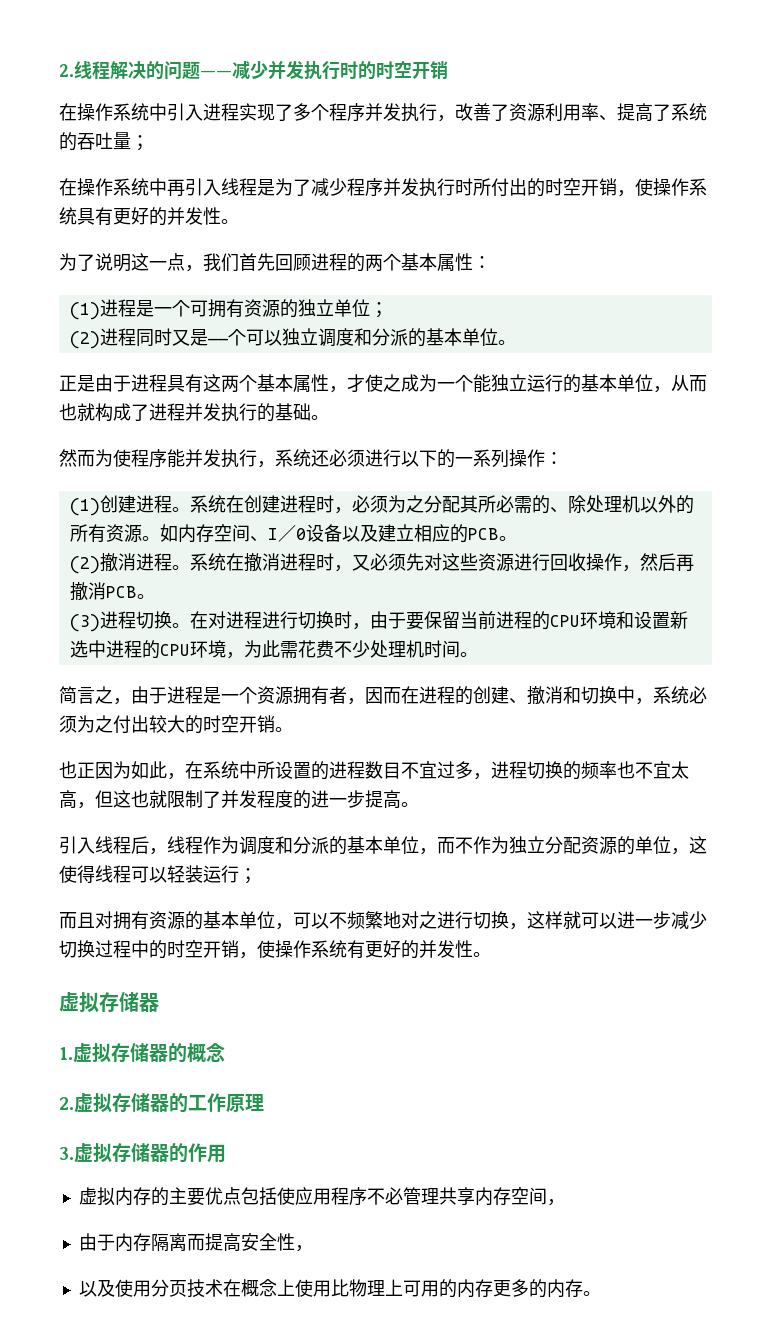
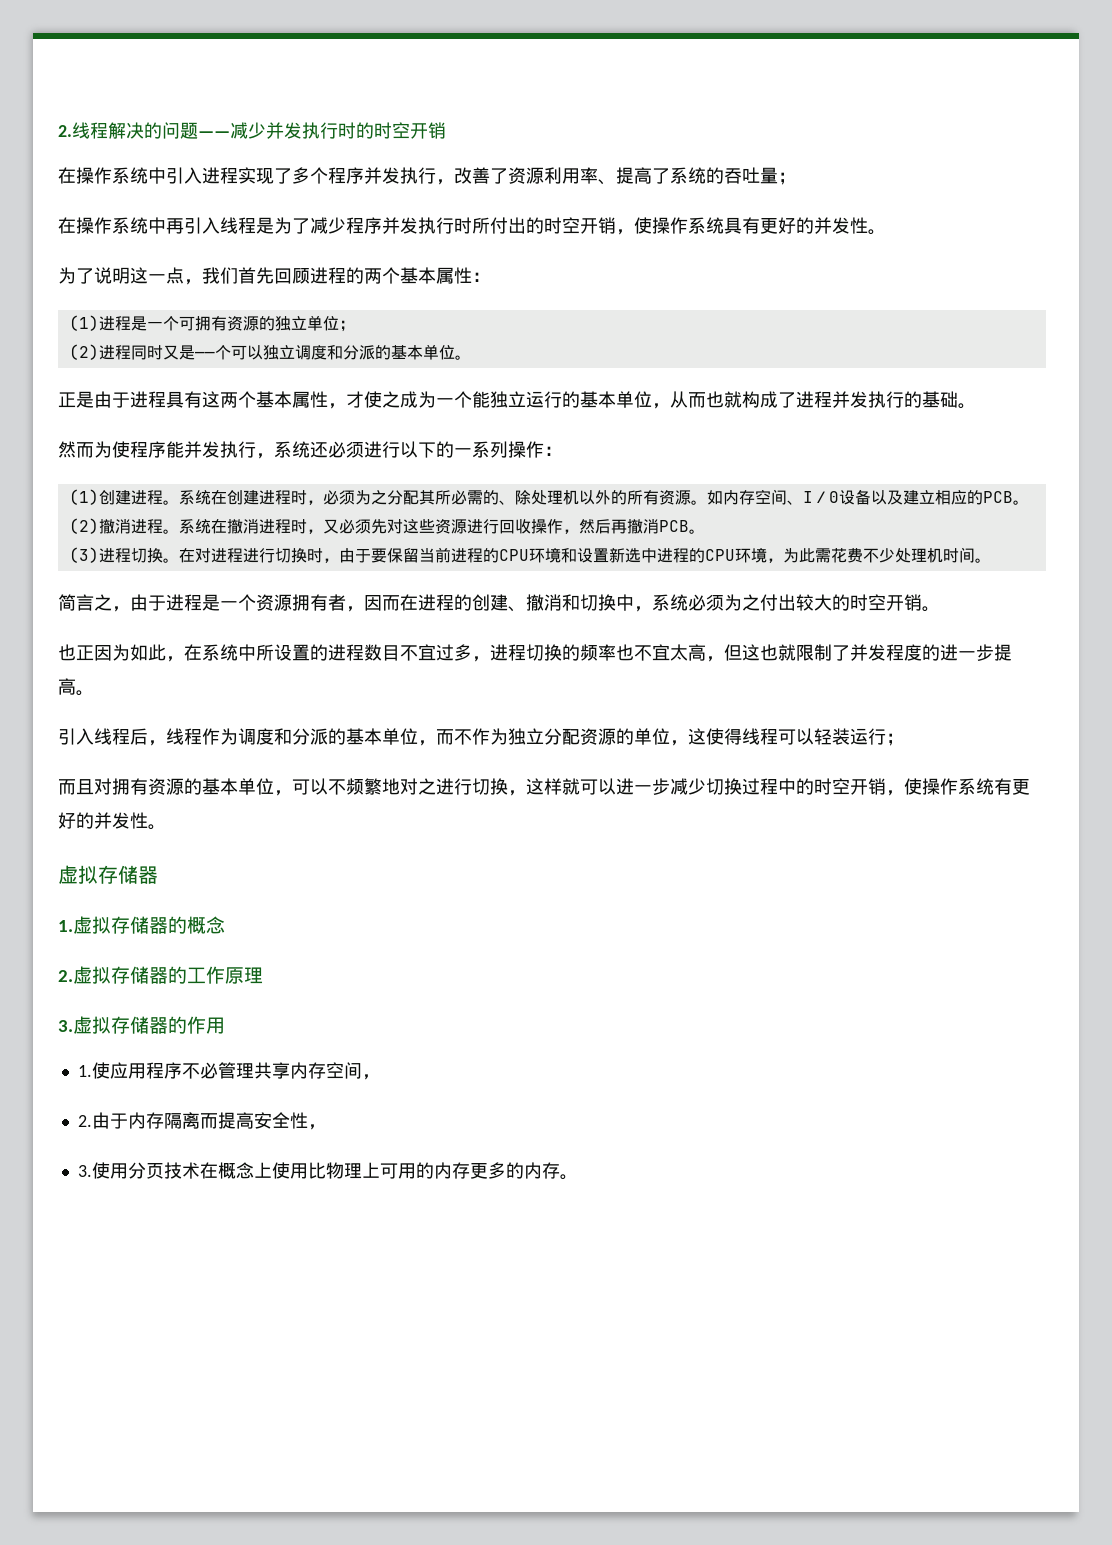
[78,1187,277,1206] 虚拟内存的主要优点包括 -> [77,1065,92,1077] 1.
(565, 1202) none -> [77,1115,92,1127] 2.
[78,1279,115,1297] 以及 -> [77,1165,92,1177] 3.

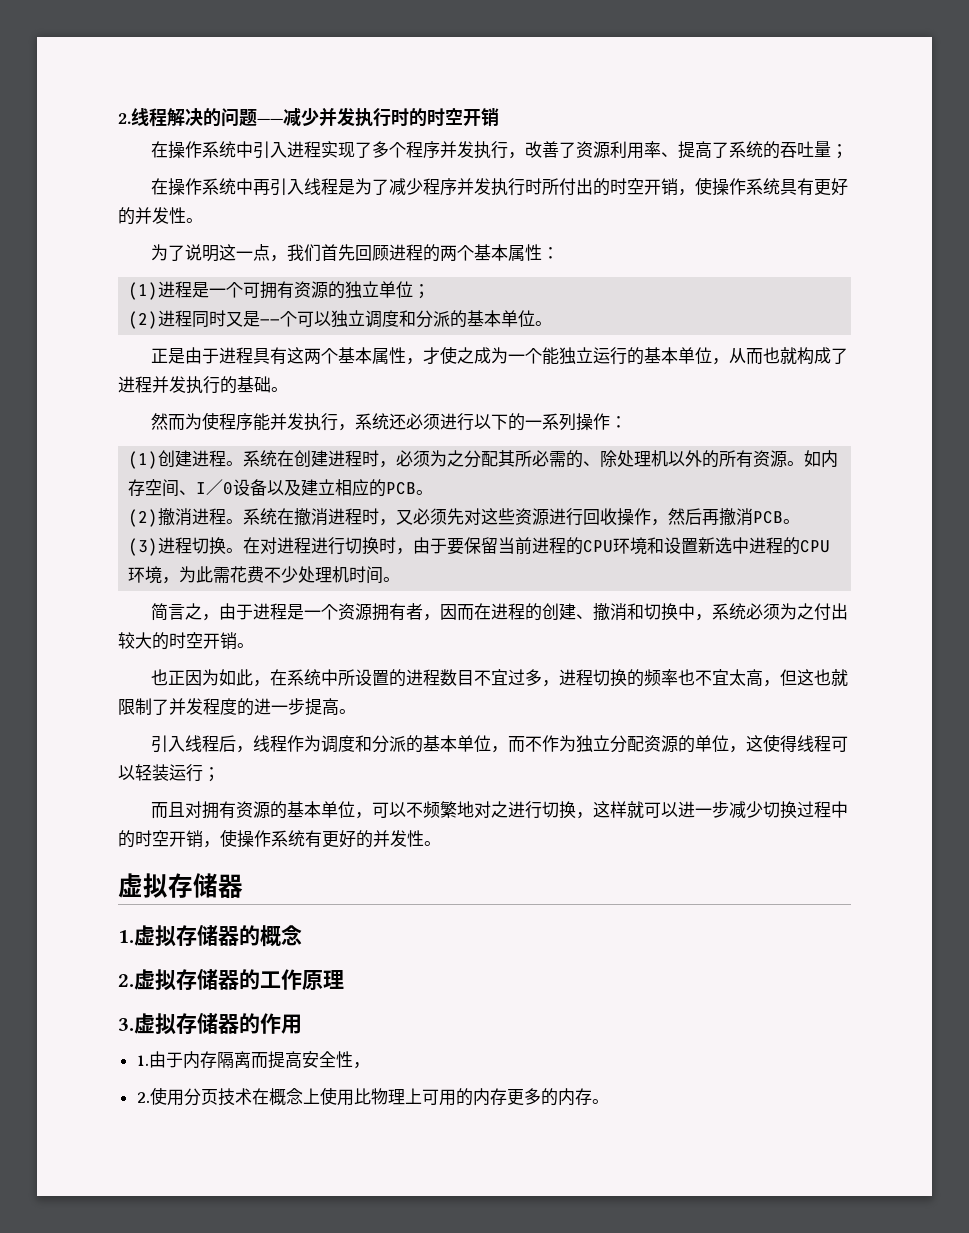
[91,1062,380,1080] [77,1115,92,1127] 使应用程序不必管理共享内存空间， // 2. -> (149, 1060) none
[77,1165,92,1177] 3. -> [136,1092,150,1103] 2.

